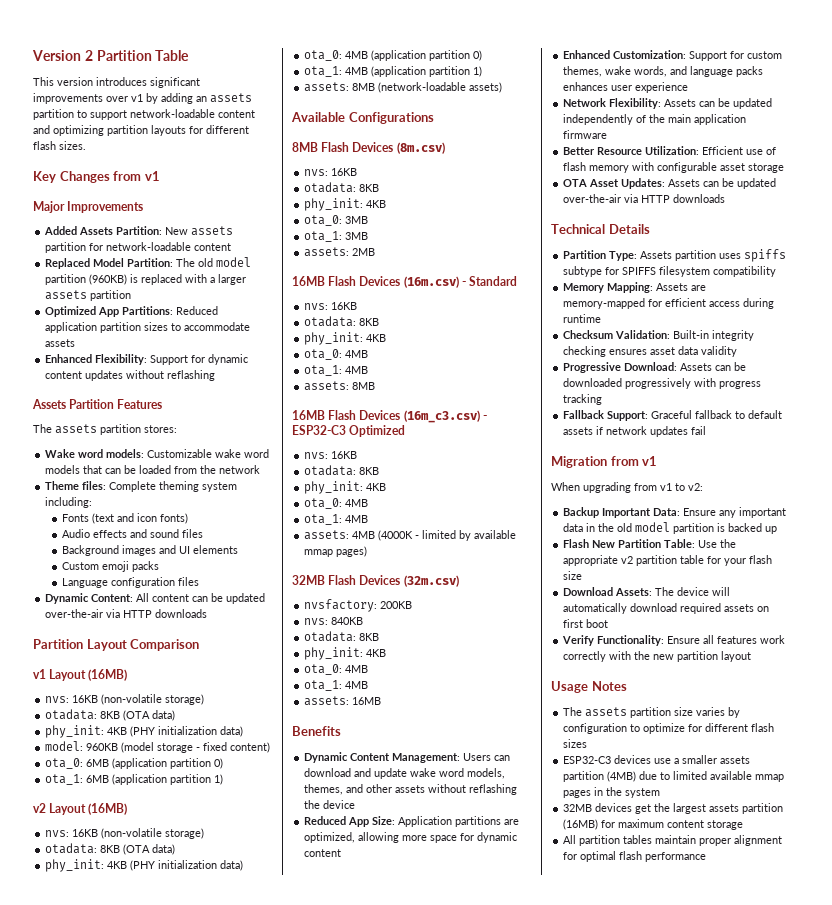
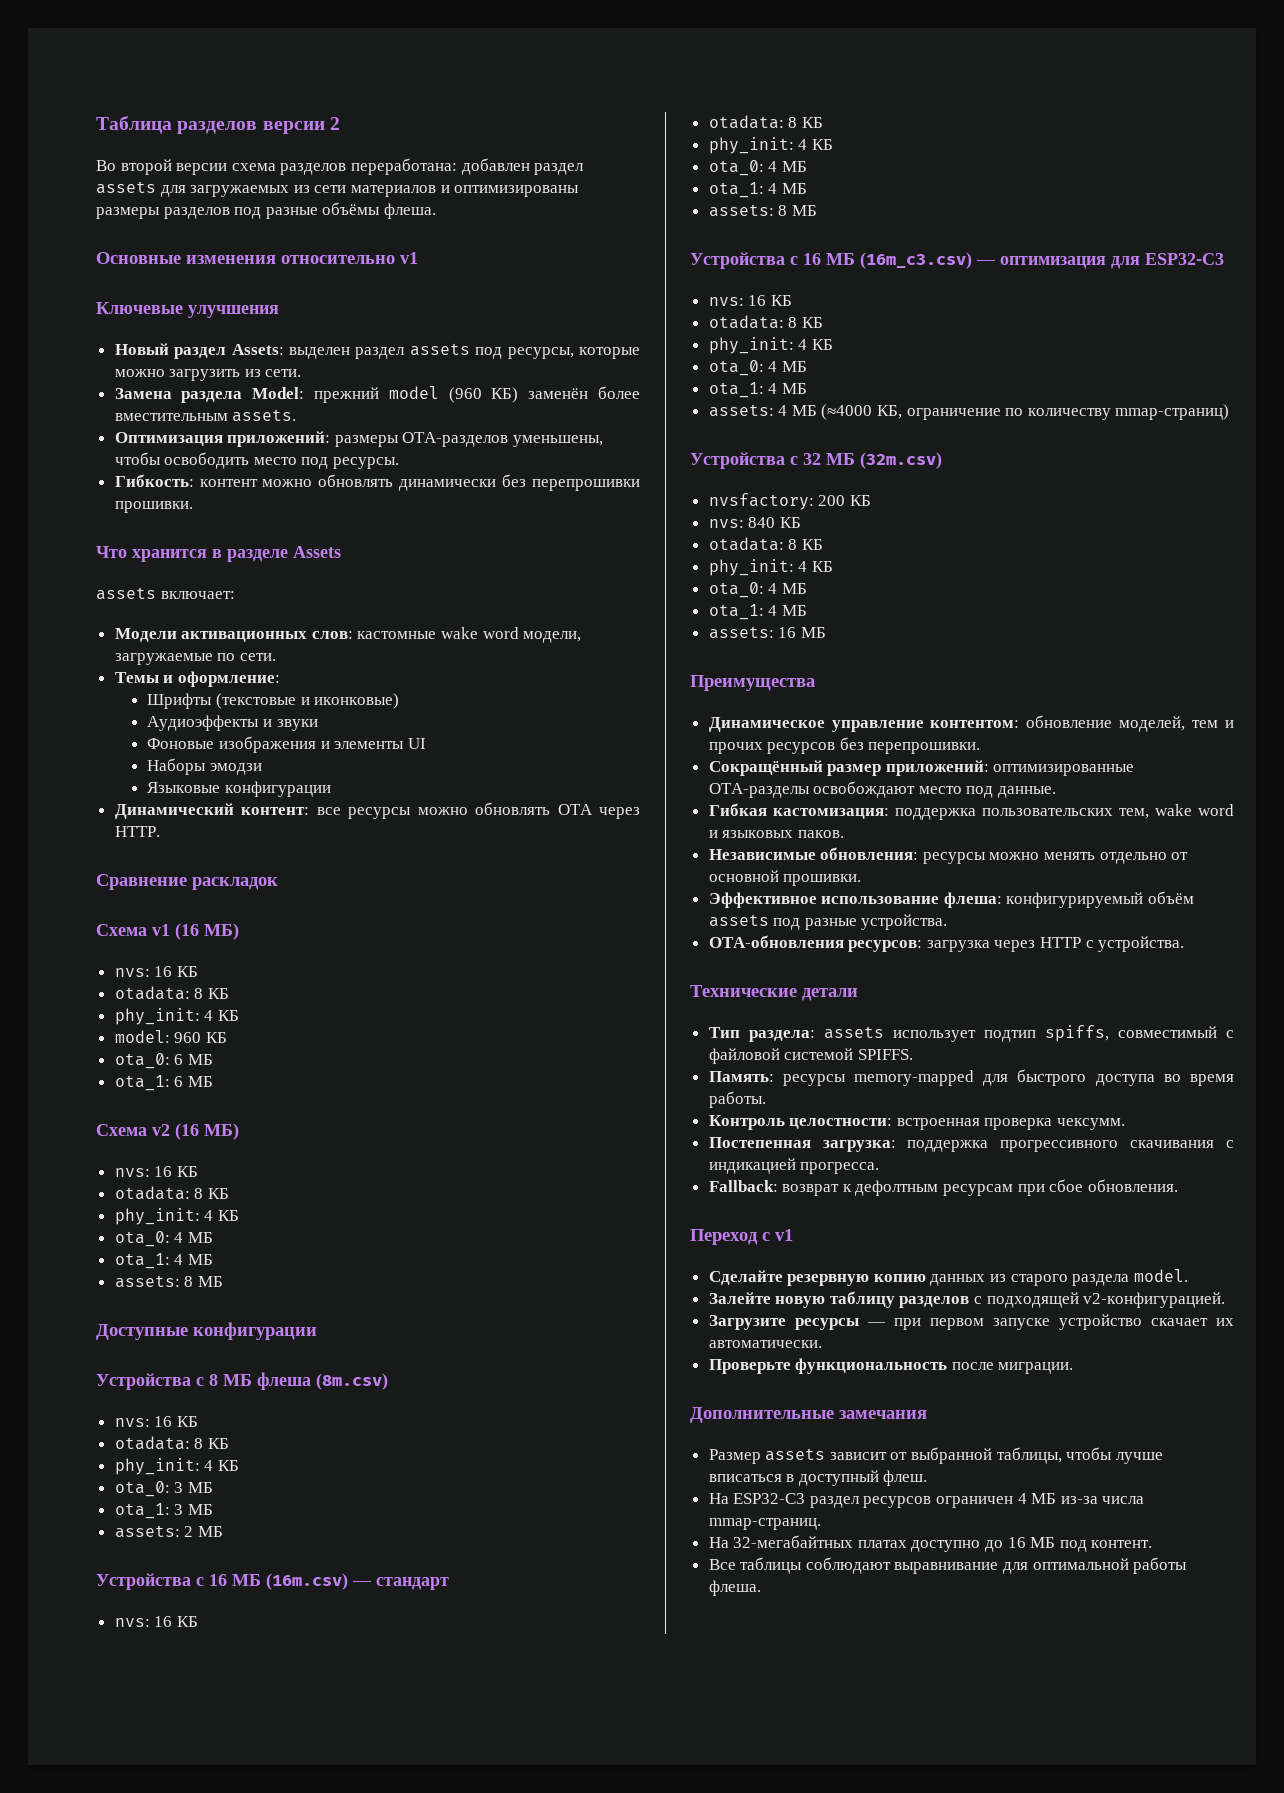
[32,50,190,61] [33,77,200,88] [33,93,252,104] [33,109,255,120] [33,125,249,136] [33,141,86,150] [33,171,160,183] [33,201,144,213] [44,226,234,236] [45,242,232,253] [45,257,252,269] [45,274,247,285] [45,290,132,301] [45,306,219,317] [45,322,251,333] [45,339,76,347] [45,354,249,365] [45,370,216,381] [32,399,163,409] [33,424,177,435] [45,449,270,458] [45,465,261,474] [45,481,238,492] [45,497,93,508] [62,513,189,524] [62,529,204,538] [62,545,239,556] [62,561,160,572] [62,577,200,588] [45,593,266,604] [45,609,208,618] [33,639,200,651] [33,669,128,681] [45,694,205,705] [45,709,176,721] [45,725,244,738] [45,741,271,753] [45,758,224,769] [45,774,224,785] [33,803,128,815] [45,828,205,839] [45,843,176,855] [45,859,244,872] [304,50,483,61] [304,66,483,77] [304,82,503,93] [291,112,434,124] [292,142,394,152] Version 2 Partition Table // This version introduces significant improvements over v1 by adding an assets partition to support network-loadable content and optimizing partition layouts for different flash sizes. // Key Changes from v1 // Major Improvements // Added Assets Partition: New assets partition for network-loadable content // Replaced Model Partition: The old model partition (960KB) is replaced with a larger assets partition // Optimized App Partitions: Reduced application partition sizes to accommodate assets // Enhanced Flexibility: Support for dynamic content updates without reflashing // Assets Partition Features // The assets partition stores: // Wake word models: Customizable wake word models that can be loaded from the network // Theme files: Complete theming system including: // Fonts (text and icon fonts) // Audio effects and sound files // Background images and UI elements // Custom emoji packs // Language configuration files // Dynamic Content: All content can be updated over-the-air via HTTP downloads // Partition Layout Comparison // v1 Layout (16MB) // nvs: 16KB (non-volatile storage) // otadata: 8KB (OTA data) // phy_init: 4KB (PHY initialization data) // model: 960KB (model storage - fixed content) // ota_0: 6MB (application partition 0) // ota_1: 6MB (application partition 1) // v2 Layout (16MB) // nvs: 16KB (non-volatile storage) // otadata: 8KB (OTA data) // phy_init: 4KB (PHY initialization data) // ota_0: 4MB (application partition 0) // ota_1: 4MB (application partition 1) // assets: 8MB (network-loadable assets) // Available Configurations // 8MB Flash Devices -> [96,116,340,134] [96,158,585,175] [96,181,580,197] [96,202,436,219] [96,252,418,264] [96,302,279,318] [114,343,640,359] [114,369,302,381] [114,386,640,403] [114,409,297,422] [114,431,604,447] [114,452,400,469] [114,474,640,491] [114,501,193,513] [96,546,341,562] [96,587,235,600] [114,627,582,643] [114,653,276,665] [114,671,280,687] [147,693,400,709] [147,715,318,731] [147,736,426,753] [147,758,263,775] [147,781,332,797] [114,802,640,819] [114,826,160,837] [96,874,278,890] [96,923,239,940] [114,966,198,977] [114,986,229,1000] [114,1008,239,1025] [114,1030,227,1043] [114,1053,213,1069] [114,1075,213,1091] [96,1123,239,1140] [114,1166,198,1177] [114,1186,229,1200] [114,1208,239,1225] [114,1231,213,1247] [114,1253,213,1269] [114,1275,223,1288] [96,1322,317,1340] [96,1372,311,1390] Таблица разделов версии 2 // Во второй версии схема разделов переработана: добавлен раздел assets для загружаемых из сети материалов и оптимизированы размеры разделов под разные объёмы флеша. // Основные изменения относительно v1 // Ключевые улучшения // Новый раздел Assets: выделен раздел assets под ресурсы, которые можно загрузить из сети. // Замена раздела Model: прежний model (960 КБ) заменён более вместительным assets. // Оптимизация приложений: размеры OTA‑разделов уменьшены, чтобы освободить место под ресурсы. // Гибкость: контент можно обновлять динамически без перепрошивки прошивки. // Что хранится в разделе Assets // assets включает: // Модели активационных слов: кастомные wake word модели, загружаемые по сети. // Темы и оформление: // Шрифты (текстовые и иконковые) // Аудиоэффекты и звуки // Фоновые изображения и элементы UI // Наборы эмодзи // Языковые конфигурации // Динамический контент: все ресурсы можно обновлять OTA через HTTP. // Сравнение раскладок // Схема v1 (16 МБ) // nvs: 16 КБ // otadata: 8 КБ // phy_init: 4 КБ // model: 960 КБ // ota_0: 6 МБ // ota_1: 6 МБ // Схема v2 (16 МБ) // nvs: 16 КБ // otadata: 8 КБ // phy_init: 4 КБ // ota_0: 4 МБ // ota_1: 4 МБ // assets: 8 МБ // Доступные конфигурации // Устройства с 8 МБ флеша
[331,168,358,176] [304,182,380,193] [304,198,387,211] [304,215,369,226] [304,231,369,242] [304,247,376,257] [292,276,518,288] [304,302,358,310] [304,316,380,327] [304,332,387,345] [304,349,369,360] [304,365,369,376] [304,381,376,391] [292,410,487,423] [292,425,406,437] [304,451,358,459] [304,465,380,476] [304,481,387,494] [304,498,369,509] [304,514,369,525] [304,530,517,541] [304,546,368,557] [292,575,401,585] 16KB // otadata: 8KB // phy_init: 4KB // ota_0: 3MB // ota_1: 3MB // assets: 2MB // 16MB Flash Devices (16m.csv) - Standard // nvs: 16KB // otadata: 8KB // phy_init: 4KB // ota_0: 4MB // ota_1: 4MB // assets: 8MB // 16MB Flash Devices (16m_c3.csv) - ESP32-C3 Optimized // nvs: 16KB // otadata: 8KB // phy_init: 4KB // ota_0: 4MB // ota_1: 4MB // assets: 4MB (4000K - limited by available mmap pages) // 32MB Flash Devices -> [154,1416,198,1427] [114,1436,229,1450] [114,1458,239,1475] [114,1481,213,1497] [114,1503,213,1519] [114,1525,223,1538] [96,1573,449,1590] [114,1616,198,1627] [708,115,823,129] [708,137,833,154] [708,160,807,176] [708,182,807,198] [708,204,817,217] [690,252,1224,269] [708,295,792,306] [708,315,823,329] [708,337,833,354] [708,360,807,376] [708,382,807,398] [708,404,1230,420] [690,452,855,469] 16 КБ // otadata: 8 КБ // phy_init: 4 КБ // ota_0: 3 МБ // ota_1: 3 МБ // assets: 2 МБ // Устройства с 16 МБ (16m.csv) — стандарт // nvs: 16 КБ // otadata: 8 КБ // phy_init: 4 КБ // ota_0: 4 МБ // ota_1: 4 МБ // assets: 8 МБ // Устройства с 16 МБ (16m_c3.csv) — оптимизация для ESP32-C3 // nvs: 16 КБ // otadata: 8 КБ // phy_init: 4 КБ // ota_0: 4 МБ // ota_1: 4 МБ // assets: 4 МБ (≈4000 КБ, ограничение по количеству mmap‑страниц) // Устройства с 32 МБ
[380,601,413,609] [304,617,364,625] [304,631,380,642] [304,647,387,660] [304,664,369,675] [304,680,369,691] [304,696,382,706] [292,726,341,736] [304,752,511,763] [304,768,506,779] [304,784,518,795] [304,800,356,809] [304,816,520,827] [304,832,518,843] [304,849,342,857] [563,50,783,61] [563,66,764,77] [563,82,689,93] [563,98,773,109] [563,114,747,125] [563,130,608,139] [563,146,777,155] [563,162,785,173] [563,178,777,189] [563,194,726,203] [551,224,650,234] [563,249,787,262] [563,266,777,277] [563,282,707,293] [563,298,775,309] [563,314,602,323] [563,330,755,341] [563,346,738,357] [563,362,747,373] [563,378,762,389] [563,394,603,405] [563,410,783,421] [563,426,707,437] [551,456,658,468] [551,482,703,493] [563,507,787,518] [563,522,778,534] [563,539,737,548] [563,555,773,566] [563,571,583,580] [563,587,731,596] [563,603,770,614] [563,619,609,628] [562,635,786,646] [563,651,752,662] [551,681,627,693] [563,707,741,718] [563,723,775,734] [563,739,588,748] [563,755,751,764] [563,771,785,782] [563,787,661,798] [563,803,784,814] [563,819,744,830] [563,835,783,846] [563,851,707,862] 200KB // nvs: 840KB // otadata: 8KB // phy_init: 4KB // ota_0: 4MB // ota_1: 4MB // assets: 16MB // Benefits // Dynamic Content Management: Users can download and update wake word models, themes, and other assets without reflashing the device // Reduced App Size: Application partitions are optimized, allowing more space for dynamic content // Enhanced Customization: Support for custom themes, wake words, and language packs enhances user experience // Network Flexibility: Assets can be updated independently of the main application firmware // Better Resource Utilization: Efficient use of flash memory with configurable asset storage // OTA Asset Updates: Assets can be updated over-the-air via HTTP downloads // Technical Details // Partition Type: Assets partition uses spiffs subtype for SPIFFS filesystem compatibility // Memory Mapping: Assets are memory-mapped for efficient access during runtime // Checksum Validation: Built-in integrity checking ensures asset data validity // Progressive Download: Assets can be downloaded progressively with progress tracking // Fallback Support: Graceful fallback to default assets if network updates fail // Migration from v1 // When upgrading from v1 to v2: // Backup Important Data: Ensure any important data in the old model partition is backed up // Flash New Partition Table: Use the appropriate v2 partition table for your flash size // Download Assets: The device will automatically download required assets on first boot // Verify Functionality: Ensure all features work correctly with the new partition layout // Usage Notes // The assets partition size varies by configuration to optimize for different flash sizes // ESP32-C3 devices use a smaller assets partition (4MB) due to limited available mmap pages in the system // 32MB devices get the largest assets partition (16MB) for maximum content storage // All partition tables maintain proper alignment for optimal flash performance -> [818,495,871,506] [708,517,801,528] [708,537,823,551] [708,559,833,576] [708,582,807,598] [708,604,807,620] [708,626,826,639] [690,675,815,691] [708,715,1234,732] [708,737,981,754] [708,760,1135,776] [708,781,1057,798] [708,803,1234,820] [708,830,844,838] [708,847,1189,864] [708,870,862,886] [708,891,1195,908] [708,914,948,930] [708,935,1185,952] [690,985,858,1001] [708,1025,1234,1042] [708,1048,913,1064] [708,1069,1234,1086] [708,1091,766,1108] [708,1115,1126,1130] [708,1137,1234,1152] [708,1158,880,1174] [708,1179,1178,1196] [690,1229,793,1245] [708,1269,1188,1286] [708,1291,1226,1308] [708,1314,1234,1330] [708,1340,822,1348] [708,1358,1074,1374] [690,1407,927,1423] [708,1447,1163,1464] [708,1470,928,1486] [708,1493,1145,1508] [708,1518,821,1530] [708,1535,1153,1552] [708,1557,1188,1574] [708,1580,761,1596] 200 КБ // nvs: 840 КБ // otadata: 8 КБ // phy_init: 4 КБ // ota_0: 4 МБ // ota_1: 4 МБ // assets: 16 МБ // Преимущества // Динамическое управление контентом: обновление моделей, тем и прочих ресурсов без перепрошивки. // Сокращённый размер приложений: оптимизированные OTA‑разделы освобождают место под данные. // Гибкая кастомизация: поддержка пользовательских тем, wake word и языковых паков. // Независимые обновления: ресурсы можно менять отдельно от основной прошивки. // Эффективное использование флеша: конфигурируемый объём assets под разные устройства. // OTA‑обновления ресурсов: загрузка через HTTP с устройства. // Технические детали // Тип раздела: assets использует подтип spiffs, совместимый с файловой системой SPIFFS. // Память: ресурсы memory-mapped для быстрого доступа во время работы. // Контроль целостности: встроенная проверка чексумм. // Постепенная загрузка: поддержка прогрессивного скачивания с индикацией прогресса. // Fallback: возврат к дефолтным ресурсам при сбое обновления. // Переход с v1 // Сделайте резервную копию данных из старого раздела model. // Залейте новую таблицу разделов с подходящей v2‑конфигурацией. // Загрузите ресурсы — при первом запуске устройство скачает их автоматически. // Проверьте функциональность после миграции. // Дополнительные замечания // Размер assets зависит от выбранной таблицы, чтобы лучше вписаться в доступный флеш. // На ESP32-C3 раздел ресурсов ограничен 4 МБ из-за числа mmap‑страниц. // На 32‑мегабайтных платах доступно до 16 МБ под контент. // Все таблицы соблюдают выравнивание для оптимальной работы флеша.

